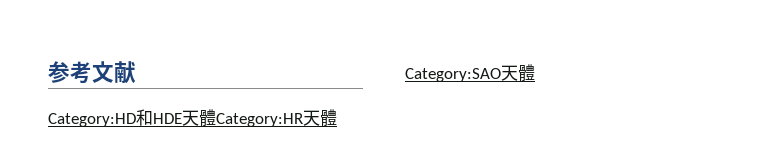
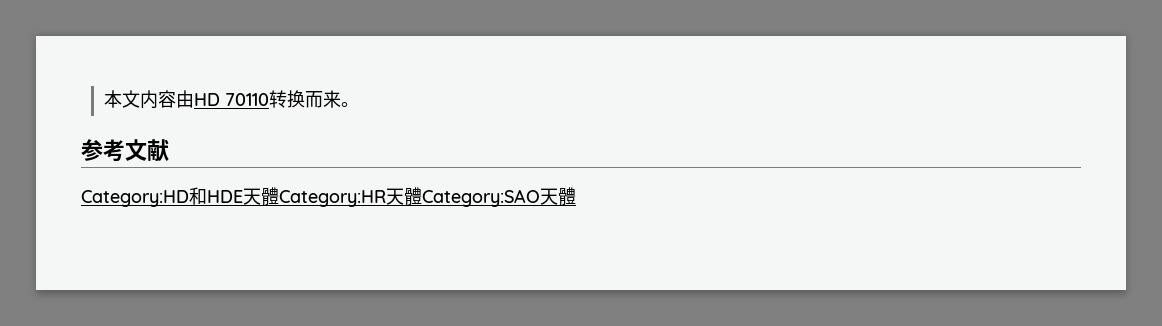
(48, 72) none -> [104,90,360,109] 本文内容由HD 70110转换而来。 //

